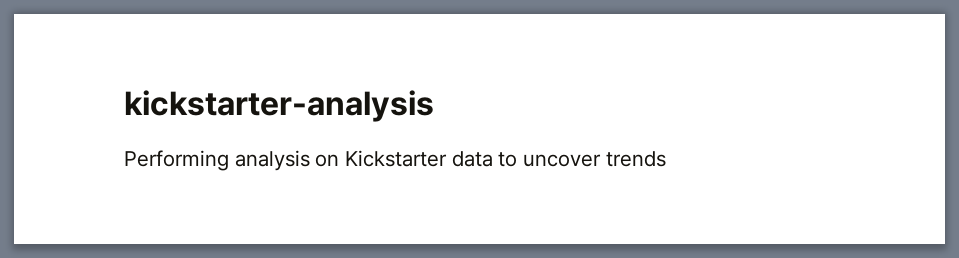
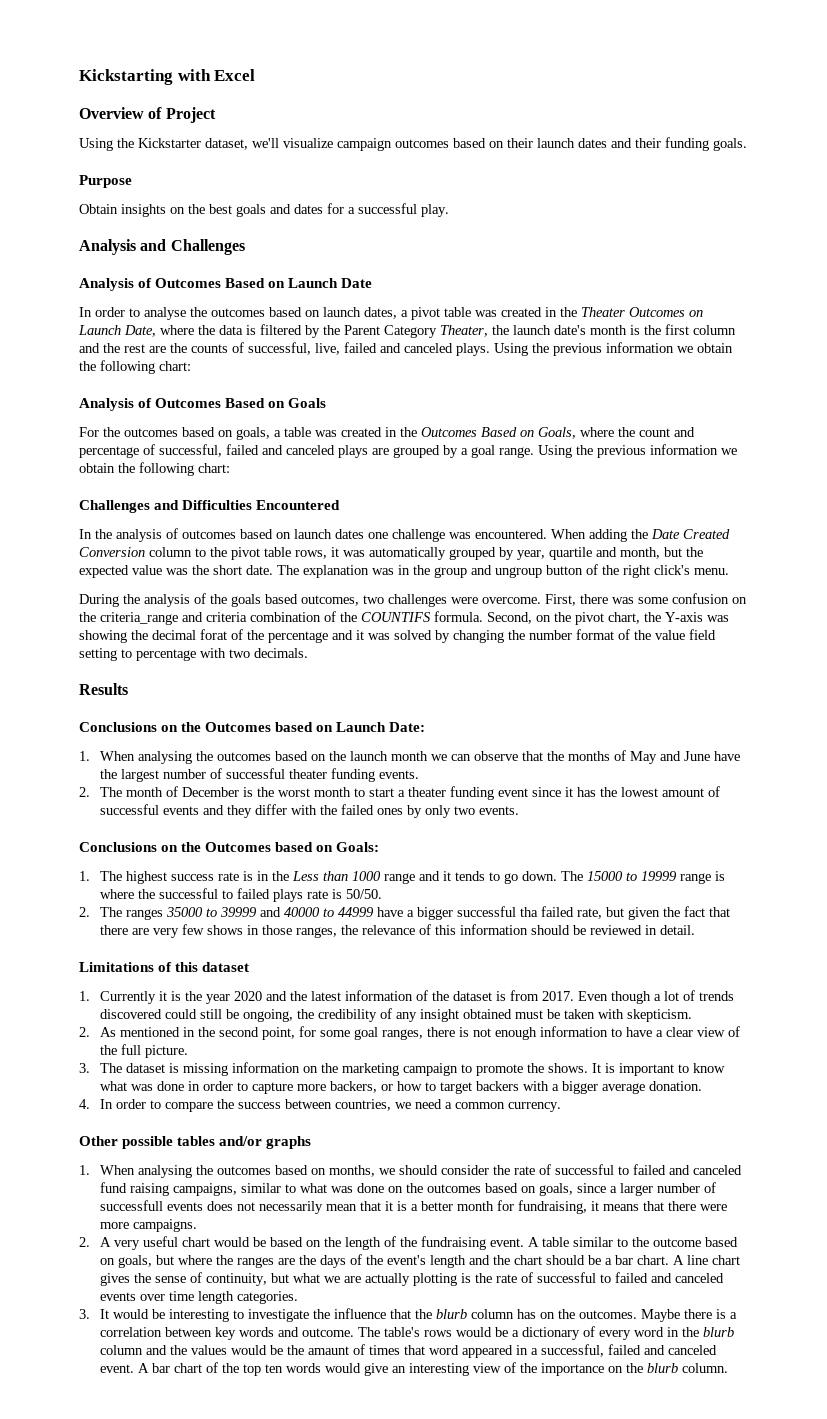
[124,90,434,122] [124,150,666,171] kickstarter-analysis // Performing analysis on Kickstarter data to uncover trends -> [79,69,256,85] [79,107,216,123] [79,137,747,151] [79,175,132,188] [79,203,449,217] [79,239,245,255] [79,278,373,291] [79,307,703,320] [78,324,736,338] [79,342,733,356] [79,360,191,374] [79,398,327,411] [79,427,695,440] [79,444,737,458] [79,462,230,476] [79,500,341,513] [79,528,730,542] [79,547,703,560] [79,564,729,578] [79,593,747,607] [79,611,729,625] [79,629,716,643] [79,648,308,661] [79,683,128,695] [79,722,426,732] [79,750,741,764] [100,768,420,782] [79,786,721,800] [100,804,520,818] [79,842,380,852] [79,871,726,884] [100,888,383,902] [79,906,731,920] [100,924,696,938] [79,962,250,972] [79,990,735,1004] [100,1008,693,1022] [79,1026,741,1040] [100,1044,189,1058] [79,1062,726,1076] [100,1081,703,1094] [79,1099,562,1112] [79,1136,312,1149] [79,1164,743,1178] [100,1182,717,1196] [100,1200,728,1214] [100,1219,198,1232] [79,1236,739,1250] [100,1254,741,1268] [100,1272,725,1286] [100,1291,299,1304] [79,1308,738,1322] [100,1326,735,1340] [100,1344,718,1358] [100,1362,729,1376] Kickstarting with Excel // Overview of Project // Using the Kickstarter dataset, we'll visualize campaign outcomes based on their launch dates and their funding goals. // Purpose // Obtain insights on the best goals and dates for a successful play. // Analysis and Challenges // Analysis of Outcomes Based on Launch Date // In order to analyse the outcomes based on launch dates, a pivot table was created in the Theater Outcomes on Launch Date, where the data is filtered by the Parent Category Theater, the launch date's month is the first column and the rest are the counts of successful, live, failed and canceled plays. Using the previous information we obtain the following chart: // Analysis of Outcomes Based on Goals // For the outcomes based on goals, a table was created in the Outcomes Based on Goals, where the count and percentage of successful, failed and canceled plays are grouped by a goal range. Using the previous information we obtain the following chart: // Challenges and Difficulties Encountered // In the analysis of outcomes based on launch dates one challenge was encountered. When adding the Date Created Conversion column to the pivot table rows, it was automatically grouped by year, quartile and month, but the expected value was the short date. The explanation was in the group and ungroup button of the right click's menu. // During the analysis of the goals based outcomes, two challenges were overcome. First, there was some confusion on the criteria_range and criteria combination of the COUNTIFS formula. Second, on the pivot chart, the Y-axis was showing the decimal forat of the percentage and it was solved by changing the number format of the value field setting to percentage with two decimals. // Results // Conclusions on the Outcomes based on Launch Date: // 1. When analysing the outcomes based on the launch month we can observe that the months of May and June have the largest number of successful theater funding events. // 2. The month of December is the worst month to start a theater funding event since it has the lowest amount of successful events and they differ with the failed ones by only two events. // Conclusions on the Outcomes based on Goals: // 1. The highest success rate is in the Less than 1000 range and it tends to go down. The 15000 to 19999 range is where the successful to failed plays rate is 50/50. // 2. The ranges 35000 to 39999 and 40000 to 44999 have a bigger successful tha failed rate, but given the fact that there are very few shows in those ranges, the relevance of this information should be reviewed in detail. // Limitations of this dataset // 1. Currently it is the year 2020 and the latest information of the dataset is from 2017. Even though a lot of trends discovered could still be ongoing, the credibility of any insight obtained must be taken with skepticism. // 2. As mentioned in the second point, for some goal ranges, there is not enough information to have a clear view of the full picture. // 3. The dataset is missing information on the marketing campaign to promote the shows. It is important to know what was done in order to capture more backers, or how to target backers with a bigger average donation. // 4. In order to compare the success between countries, we need a common currency. // Other possible tables and/or graphs // 1. When analysing the outcomes based on months, we should consider the rate of successful to failed and canceled fund raising campaigns, similar to what was done on the outcomes based on goals, since a larger number of successfull events does not necessarily mean that it is a better month for fundraising, it means that there were more campaigns. // 2. A very useful chart would be based on the length of the fundraising event. A table similar to the outcome based on goals, but where the ranges are the days of the event's length and the chart should be a bar chart. A line chart gives the sense of continuity, but what we are actually plotting is the rate of successful to failed and canceled events over time length categories. // 3. It would be interesting to investigate the influence that the blurb column has on the outcomes. Maybe there is a correlation between key words and outcome. The table's rows would be a dictionary of every word in the blurb column and the values would be the amaunt of times that word appeared in a successful, failed and canceled event. A bar chart of the top ten words would give an interesting view of the importance on the blurb column.

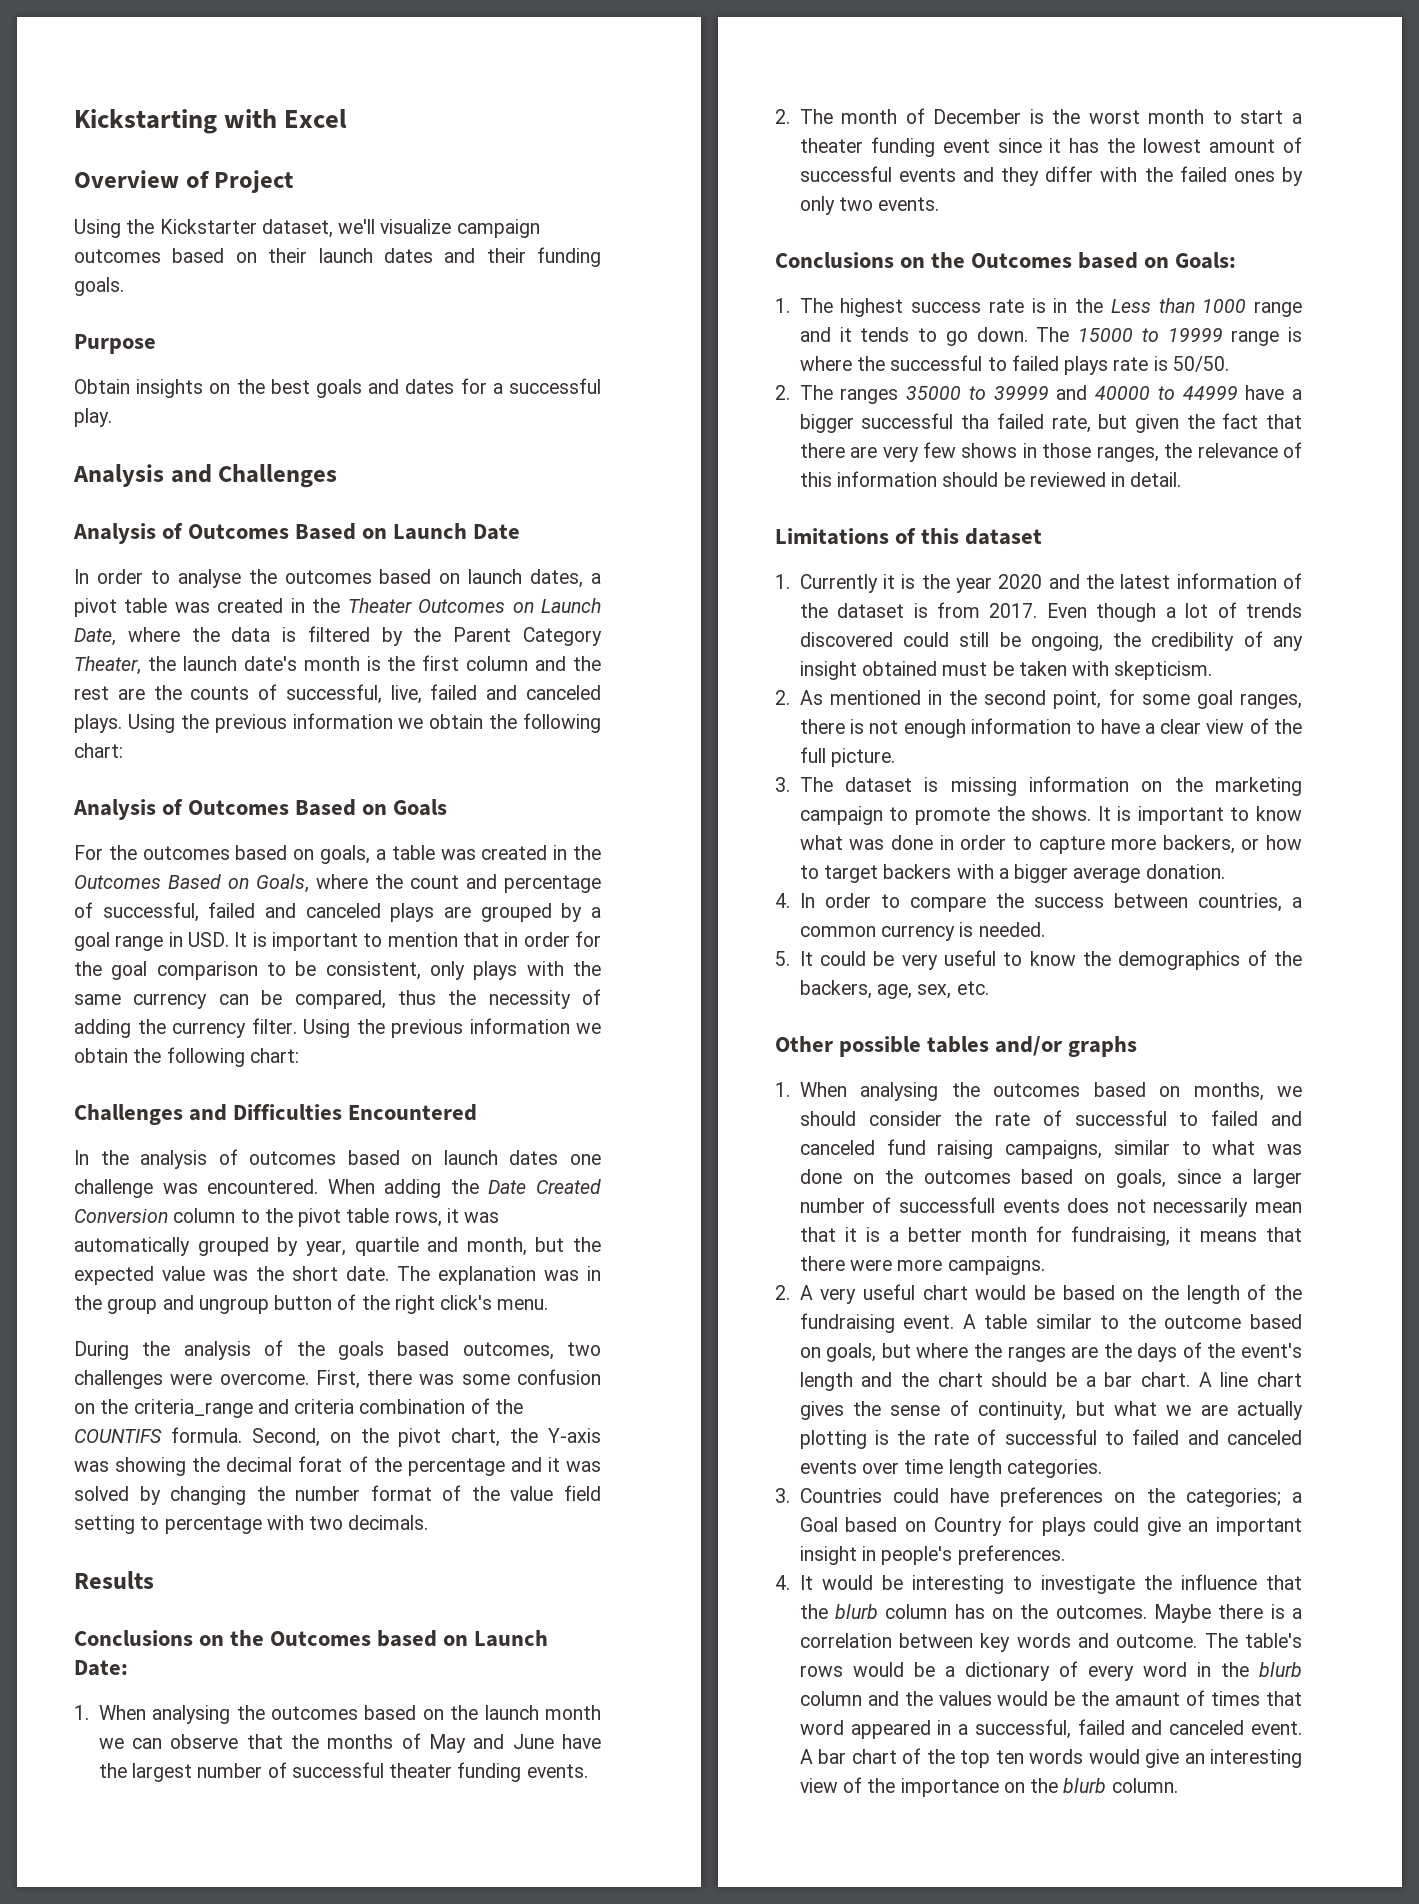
[499,447,534,458] range. -> [115,931,601,951] [74,961,601,980] [74,989,601,1009] [74,1018,297,1038] range in USD. It is important to mention that in order for the goal comparison to be consistent, only plays with the same currency can be compared, thus the necessity of adding the currency filter.
[395,1099,562,1112] we need a common currency. -> [1292,897,1302,908] [799,922,1045,941] [775,950,1302,970] [799,980,989,999] a common currency is needed. // 5. It could be very useful to know the demographics of the backers, age, sex, etc.
(90, 1314) none -> [799,1487,1302,1507] [799,1516,1302,1536] [799,1545,1065,1565] [775,1575,790,1590] Countries could have preferences on the categories; a Goal based on Country for plays could give an important insight in people's preferences. // 4.

